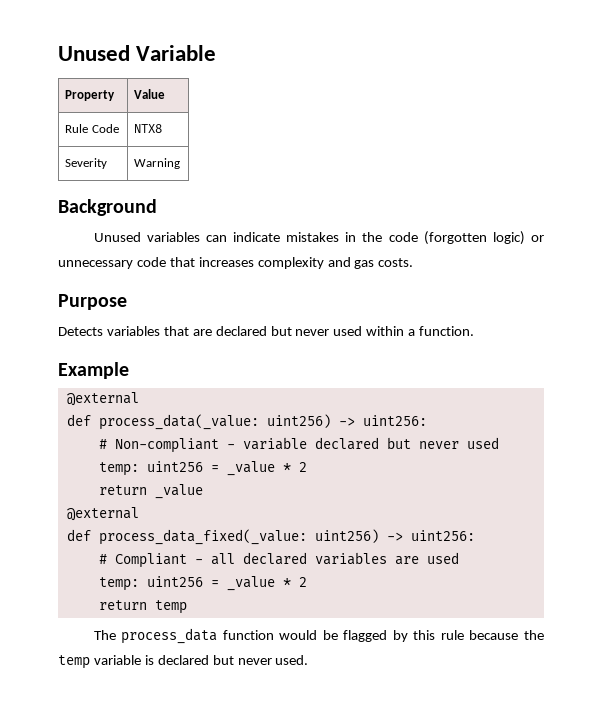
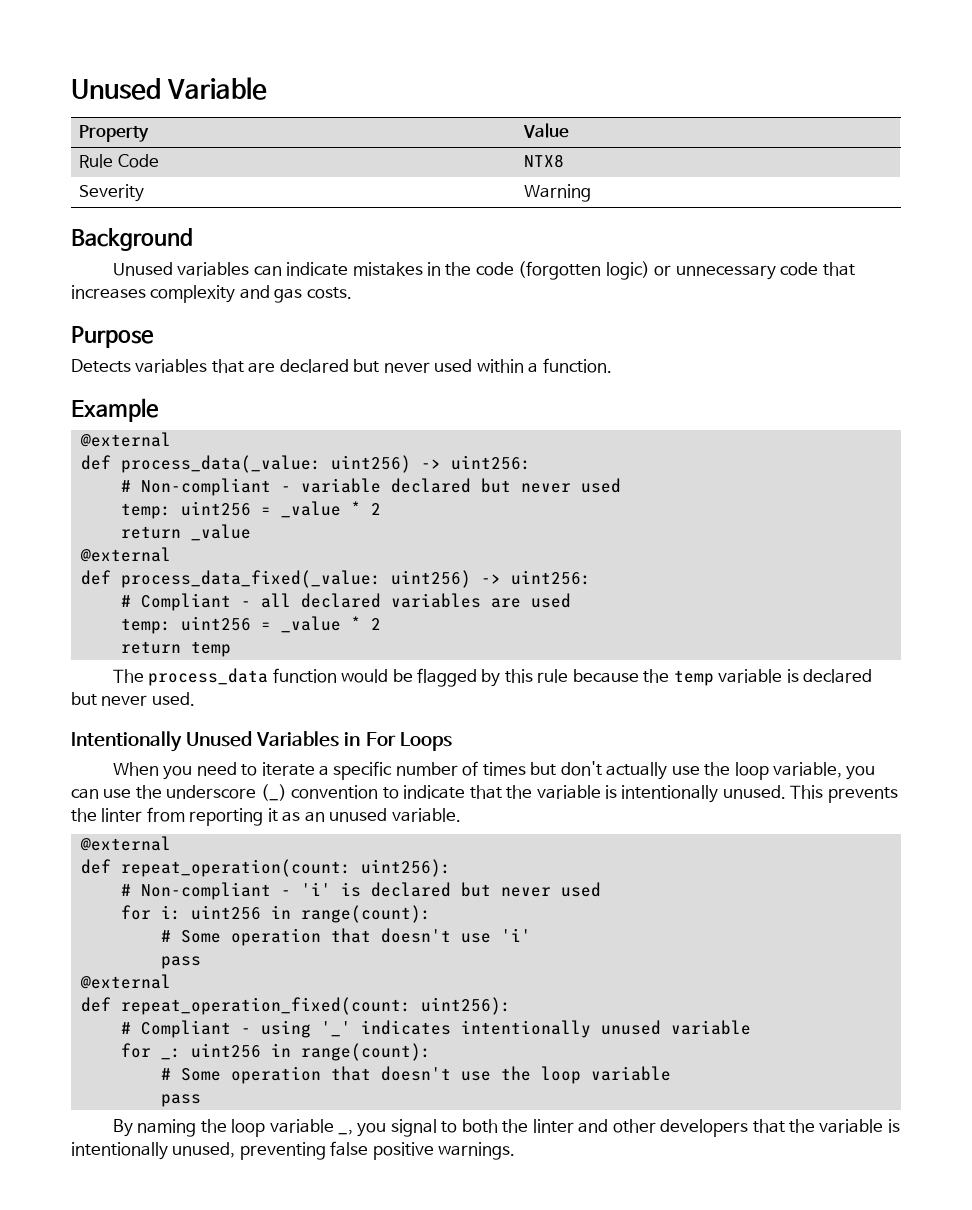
(309, 660) none -> [71,731,452,752] [112,761,876,780] [71,784,898,803] [71,807,461,826] [79,836,171,851] [80,859,451,877] [120,882,601,900] [120,905,431,923] [160,928,531,946] [160,956,201,969] [79,974,171,989] [80,997,511,1015] [120,1020,751,1038] [120,1043,431,1061] [160,1066,671,1084] [160,1094,201,1107] [112,1119,900,1137] [71,1141,516,1160] // Intentionally Unused Variables in For Loops // When you need to iterate a specific number of times but don't actually use the loop variable, you can use the underscore (_) convention to indicate that the variable is intentionally unused. This prevents the linter from reporting it as an unused variable. // @external // def repeat_operation(count: uint256): // # Non-compliant - 'i' is declared but never used // for i: uint256 in range(count): // # Some operation that doesn't use 'i' // pass // @external // def repeat_operation_fixed(count: uint256): // # Compliant - using '_' indicates intentionally unused variable // for _: uint256 in range(count): // # Some operation that doesn't use the loop variable // pass // By naming the loop variable _, you signal to both the linter and other developers that the variable is intentionally unused, preventing false positive warnings.

